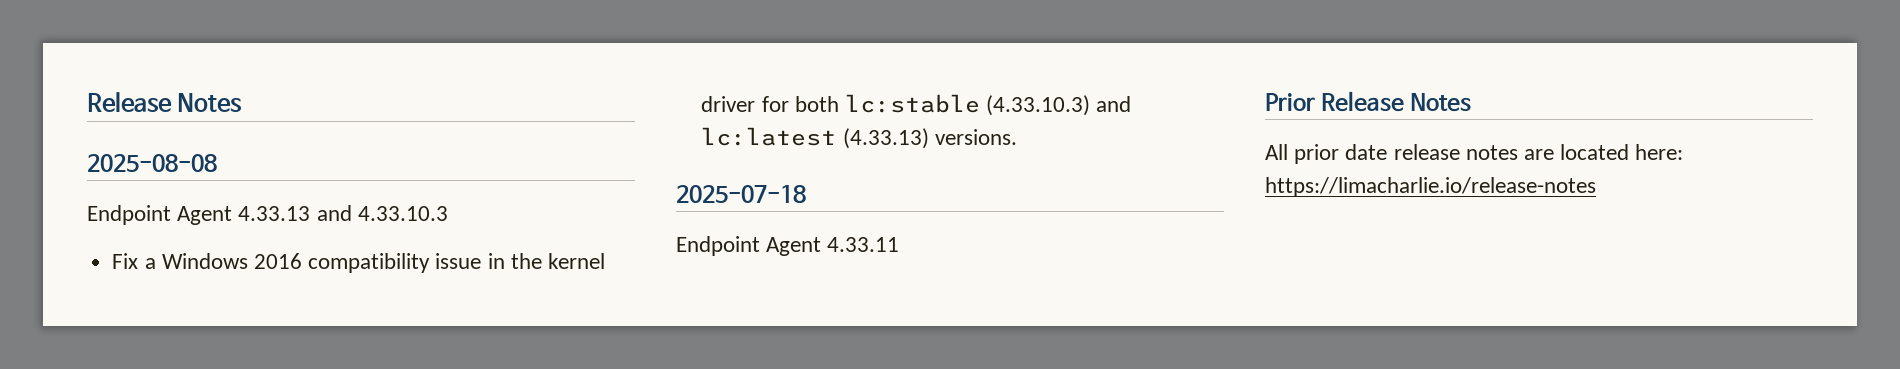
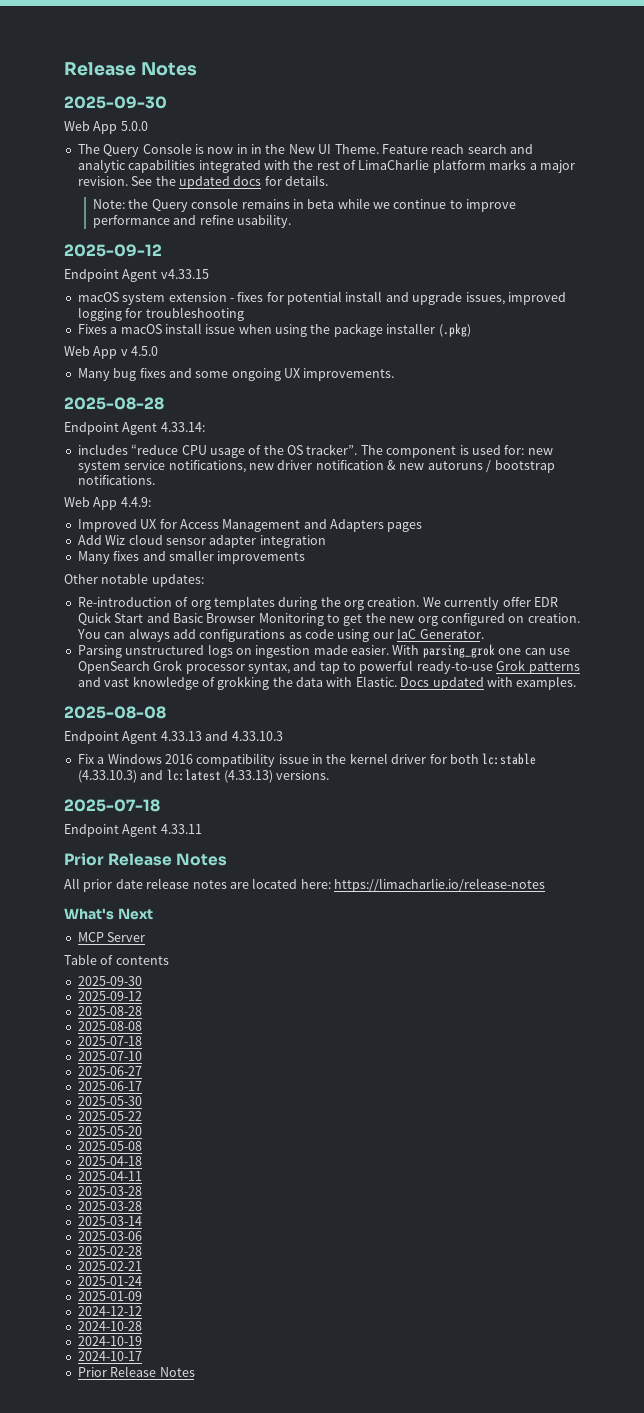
[87,92,243,113] Release Notes -> [64,62,197,76] [64,96,167,109] [64,121,148,134] [77,143,533,157] [77,159,575,173] [77,175,328,189] [93,198,517,212] [93,214,292,228] [64,244,162,257] [64,269,209,282] [77,291,566,305] [77,307,244,321] [77,323,471,337] [64,346,159,359] [77,368,395,381] [64,397,164,410] [64,422,205,435] [77,444,553,458] [77,460,555,473] [77,475,155,485] [64,497,151,510] [77,519,423,532] [77,534,326,548] [77,550,306,564] [64,573,204,587] [77,596,558,610] [77,612,580,626] [76,628,484,642] [77,644,570,658] [77,660,580,674] [77,676,577,690] Release Notes // 2025-09-30 // Web App 5.0.0 // The Query Console is now in in the New UI Theme. Feature reach search and analytic capabilities integrated with the rest of LimaCharlie platform marks a major revision. See the updated docs for details. // Note: the Query console remains in beta while we continue to improve performance and refine usability. // 2025-09-12 // Endpoint Agent v4.33.15 // macOS system extension - fixes for potential install and upgrade issues, improved logging for troubleshooting // Fixes a macOS install issue when using the package installer (.pkg) // Web App v 4.5.0 // Many bug fixes and some ongoing UX improvements. // 2025-08-28 // Endpoint Agent 4.33.14: // includes “reduce CPU usage of the OS tracker”. The component is used for: new system service notifications, new driver notification & new autoruns / bootstrap notifications. // Web App 4.4.9: // Improved UX for Access Management and Adapters pages // Add Wiz cloud sensor adapter integration // Many fixes and smaller improvements // Other notable updates: // Re-introduction of org templates during the org creation. We currently offer EDR Quick Start and Basic Browser Monitoring to get the new org configured on creation. You can always add configurations as code using our IaC Generator. // Parsing unstructured logs on ingestion made easier. With parsing_grok one can use OpenSearch Grok processor syntax, and tap to powerful ready-to-use Grok patterns and vast knowledge of grokking the data with Elastic. Docs updated with examples.
(1596, 187) none -> [64,908,153,920] [77,932,146,942] [64,954,169,965] [77,976,142,986] [77,991,142,1001] [77,1006,142,1016] [77,1021,142,1031] [77,1036,142,1046] [77,1051,142,1061] [77,1066,142,1076] [77,1081,142,1091] [77,1096,142,1106] [77,1111,142,1121] [77,1126,142,1136] [77,1141,142,1151] [77,1156,142,1166] [77,1171,142,1181] [77,1186,142,1196] [77,1201,142,1211] [77,1216,142,1226] [77,1231,142,1241] [77,1246,142,1256] [77,1261,142,1271] [77,1276,142,1286] [77,1291,142,1301] [77,1306,142,1316] [77,1321,142,1331] [77,1336,142,1346] [77,1351,142,1361] [77,1366,195,1377] // What's Next // MCP Server // Table of contents // 2025-09-30 // 2025-09-12 // 2025-08-28 // 2025-08-08 // 2025-07-18 // 2025-07-10 // 2025-06-27 // 2025-06-17 // 2025-05-30 // 2025-05-22 // 2025-05-20 // 2025-05-08 // 2025-04-18 // 2025-04-11 // 2025-03-28 // 2025-03-28 // 2025-03-14 // 2025-03-06 // 2025-02-28 // 2025-02-21 // 2025-01-24 // 2025-01-09 // 2024-12-12 // 2024-10-28 // 2024-10-19 // 2024-10-17 // Prior Release Notes

